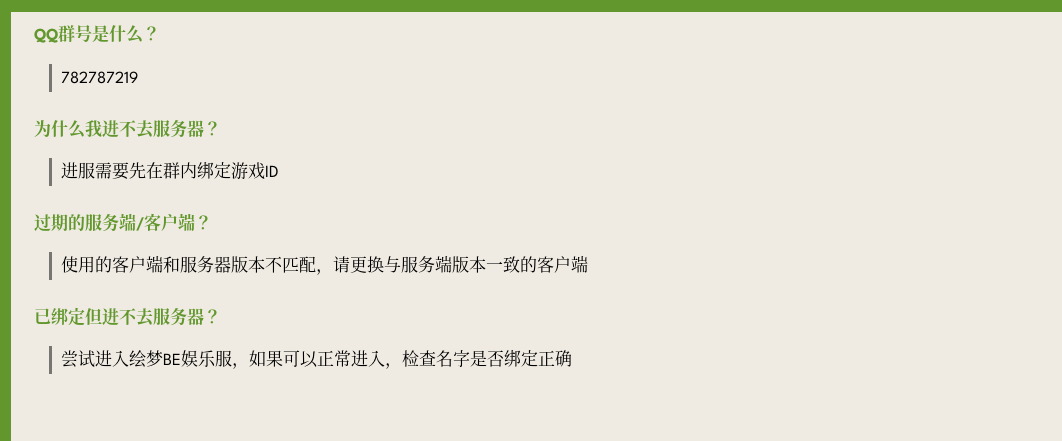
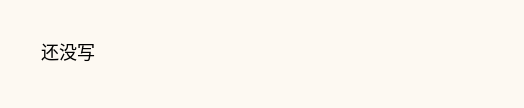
[34,25,160,43] [61,71,139,84] [34,119,221,139] [61,161,280,180] [34,213,212,232] [61,255,589,275] [34,307,221,327] [61,349,573,369] QQ群号是什么？ // 782787219 // 为什么我进不去服务器？ // 进服需要先在群内绑定游戏ID // 过期的服务端/客户端？ // 使用的客户端和服务器版本不匹配，请更换与服务端版本一致的客户端 // 已绑定但进不去服务器？ // 尝试进入绘梦BE娱乐服，如果可以正常进入，检查名字是否绑定正确 -> [41,43,95,62] 还没写

